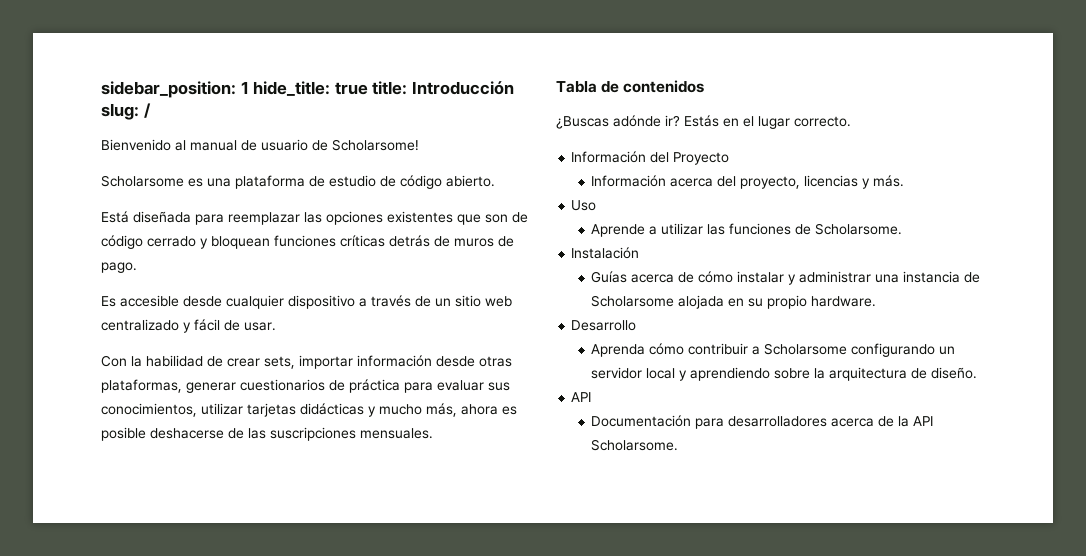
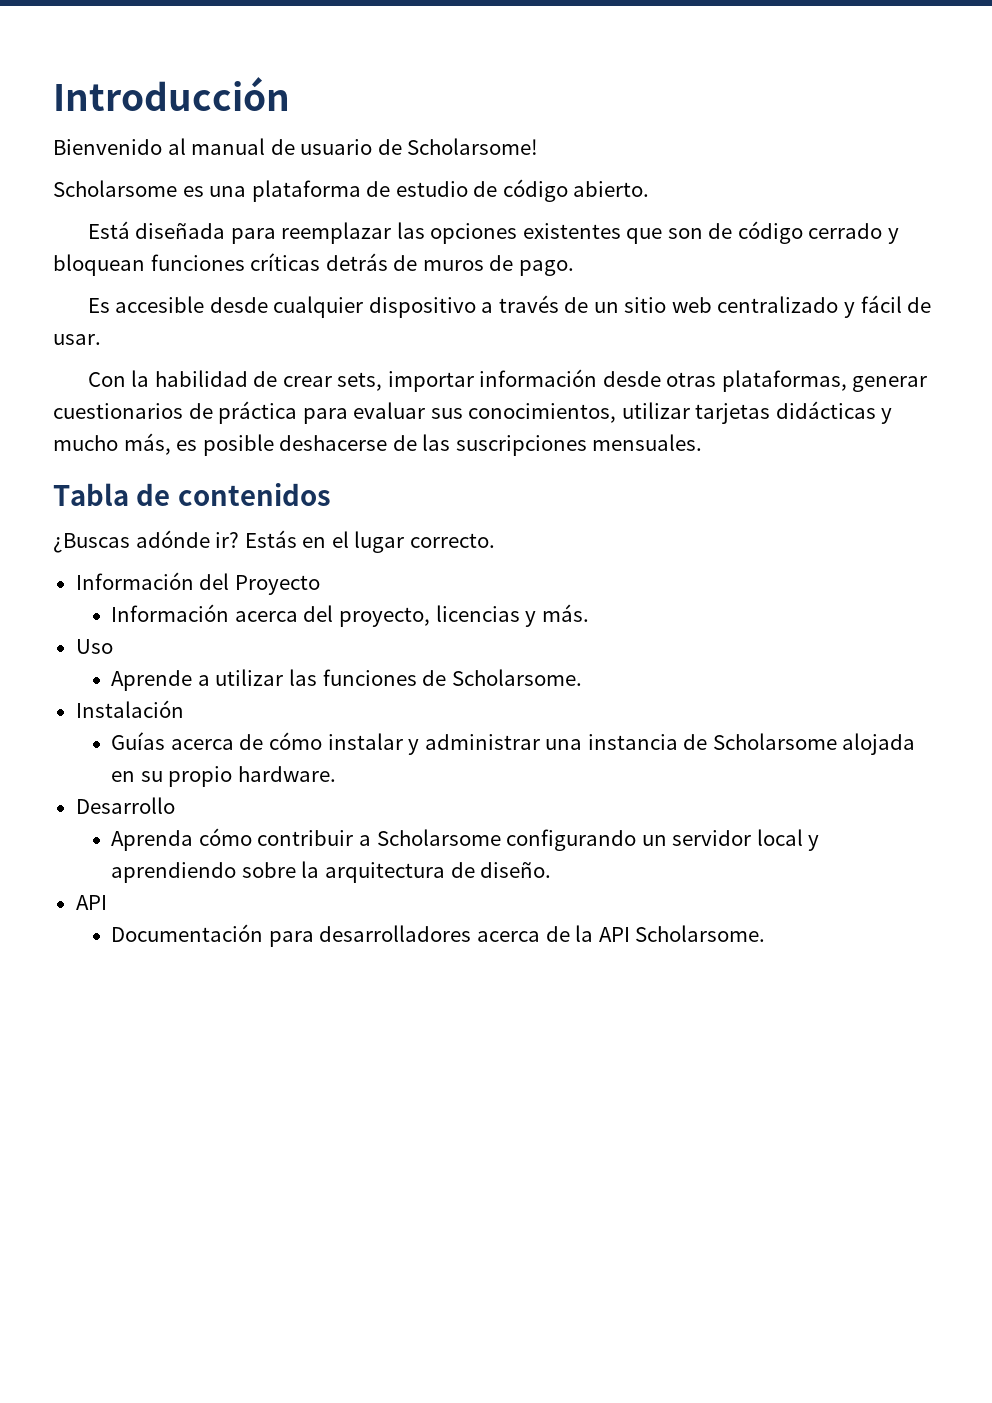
[101,81,408,98] sidebar_position: 1 hide_title: true title: -> (53, 94) none
[101,103,151,120] slug: / -> (290, 94) none
[461,404,498,415] ahora -> (171, 444) none

